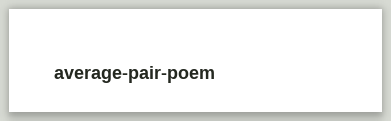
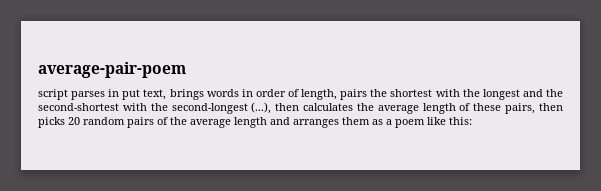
(215, 74) none -> [38,89,563,100] [38,102,564,114] [38,117,472,128] // script parses in put text, brings words in order of length, pairs the shortest with the longest and the second-shortest with the second-longest (...), then calculates the average length of these pairs, then picks 20 random pairs of the average length and arranges them as a poem like this:

